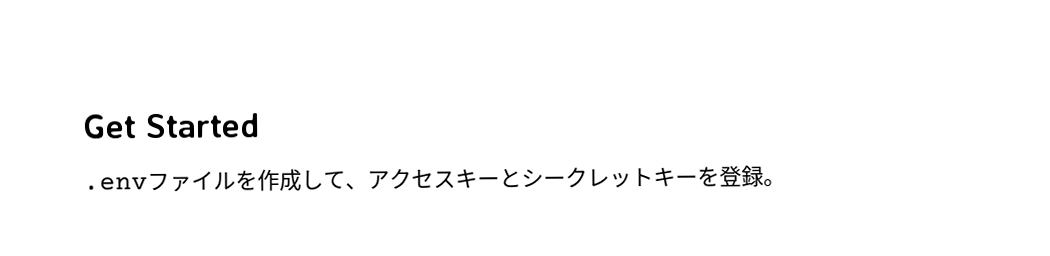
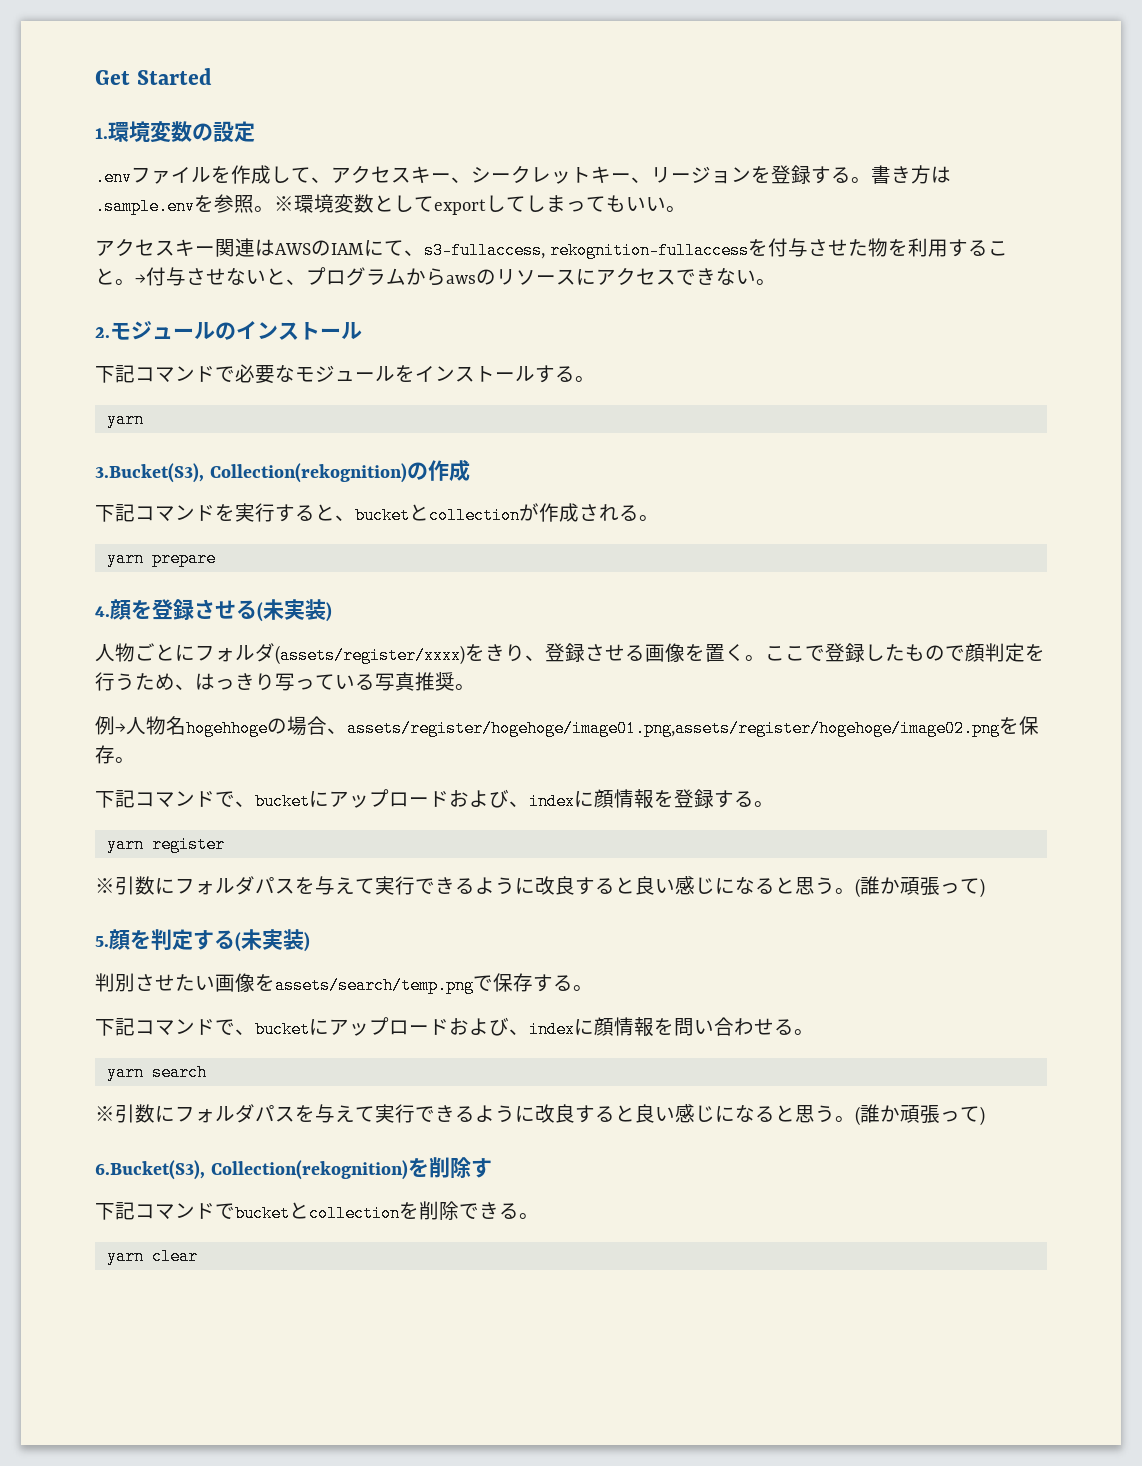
(260, 126) none -> [95,121,255,143] // 1.環境変数の設定
[499,168,522,188] と -> [451,177,471,183] 、
[697,165,786,188] を登録。 -> [631,165,951,184] [95,194,686,215] [95,238,1009,259] [95,267,776,286] [95,321,362,340] [95,364,595,384] [106,411,144,428] [95,459,470,483] [95,503,659,524] [106,550,216,567] [95,599,332,622] [95,643,1045,665] [95,672,475,691] [95,716,1039,737] [95,745,135,764] [95,789,774,810] [106,836,225,853] [95,876,985,898] [95,929,310,952] [95,973,593,994] [95,1017,814,1038] [106,1064,207,1081] [95,1104,985,1126] [95,1157,492,1180] [95,1201,539,1222] [106,1248,198,1265] 、リージョンを登録する。書き方は.sample.envを参照。※環境変数としてexportしてしまってもいい。 // アクセスキー関連はAWSのIAMにて、s3-fullaccess, rekognition-fullaccessを付与させた物を利用すること。→付与させないと、プログラムからawsのリソースにアクセスできない。 // 2.モジュールのインストール // 下記コマンドで必要なモジュールをインストールする。 // yarn // 3.Bucket(S3), Collection(rekognition)の作成 // 下記コマンドを実行すると、bucketとcollectionが作成される。 // yarn prepare // 4.顔を登録させる(未実装) // 人物ごとにフォルダ(assets/register/xxxx)をきり、登録させる画像を置く。ここで登録したもので顔判定を行うため、はっきり写っている写真推奨。 // 例→人物名hogehhogeの場合、assets/register/hogehoge/image01.png,assets/register/hogehoge/image02.pngを保存。 // 下記コマンドで、bucketにアップロードおよび、indexに顔情報を登録する。 // yarn register // ※引数にフォルダパスを与えて実行できるように改良すると良い感じになると思う。(誰か頑張って) // 5.顔を判定する(未実装) // 判別させたい画像をassets/search/temp.pngで保存する。 // 下記コマンドで、bucketにアップロードおよび、indexに顔情報を問い合わせる。 // yarn search // ※引数にフォルダパスを与えて実行できるように改良すると良い感じになると思う。(誰か頑張って) // 6.Bucket(S3), Collection(rekognition)を削除す // 下記コマンドでbucketとcollectionを削除できる。 // yarn clear

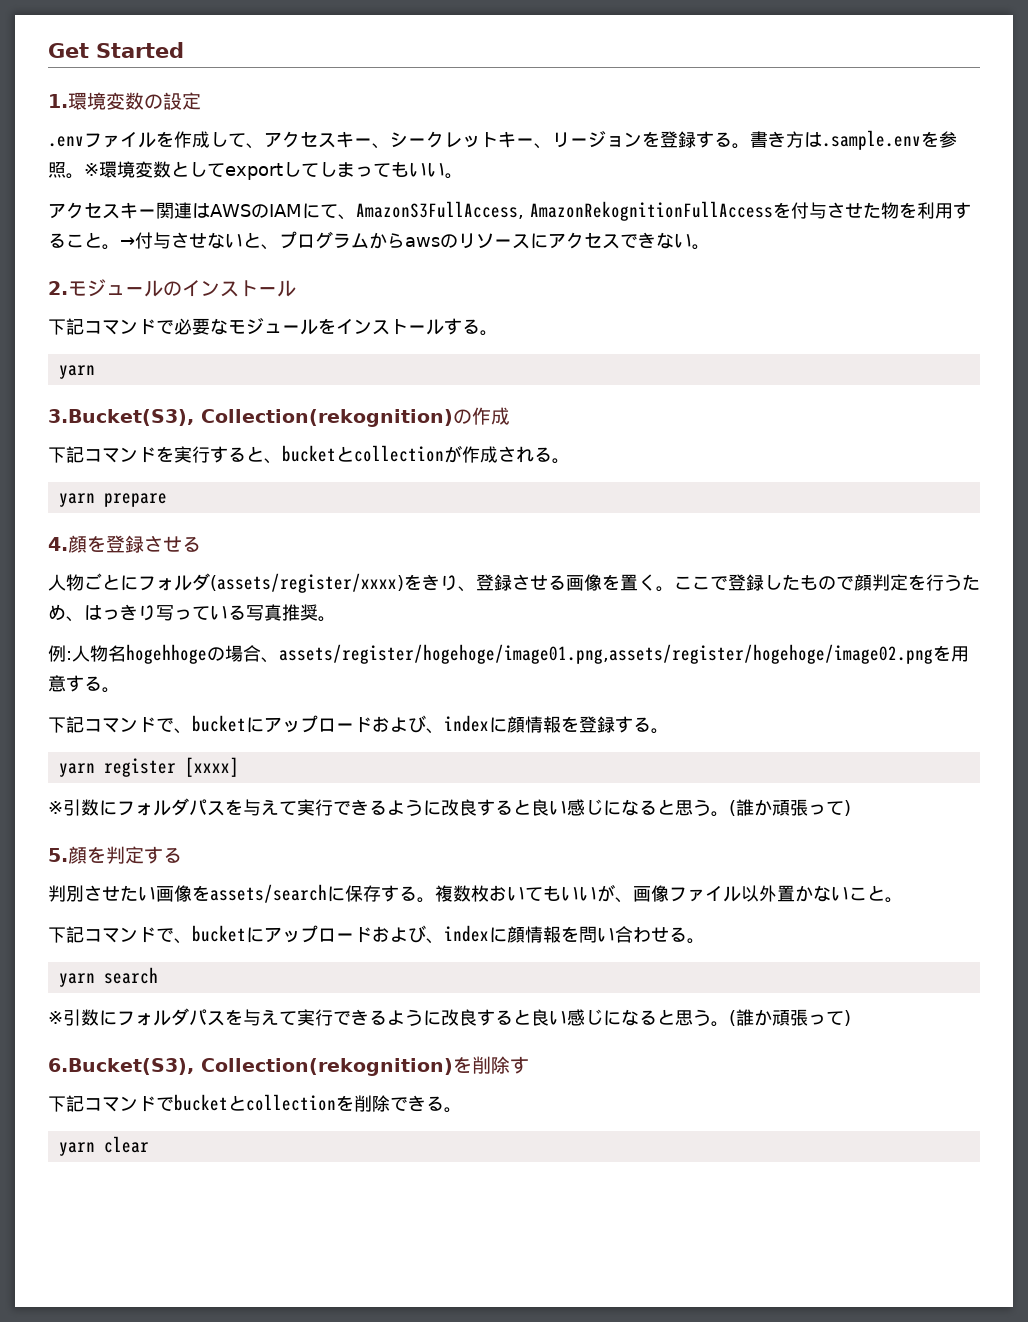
[424,242,750,259] s3-fullaccess, rekognition-fullaccess -> [355,201,773,221] AmazonS3FullAccess, AmazonRekognitionFullAccess
[257,599,332,622] (未実装) -> (201, 544) none
[115,723,126,733] → -> [66,651,72,660] :
[1019,716,1039,735] [95,745,115,764] 保存 -> [951,646,969,662] [48,675,102,692] 用意する
(225, 844) none -> [184,757,239,777] [xxxx]
[235,929,310,952] (未実装) -> (182, 855) none
[275,975,493,994] assets/search/temp.pngで -> [210,884,345,903] assets/searchに
(593, 988) none -> [435,884,903,903] 複数枚おいてもいいが、画像ファイル以外置かないこと。

